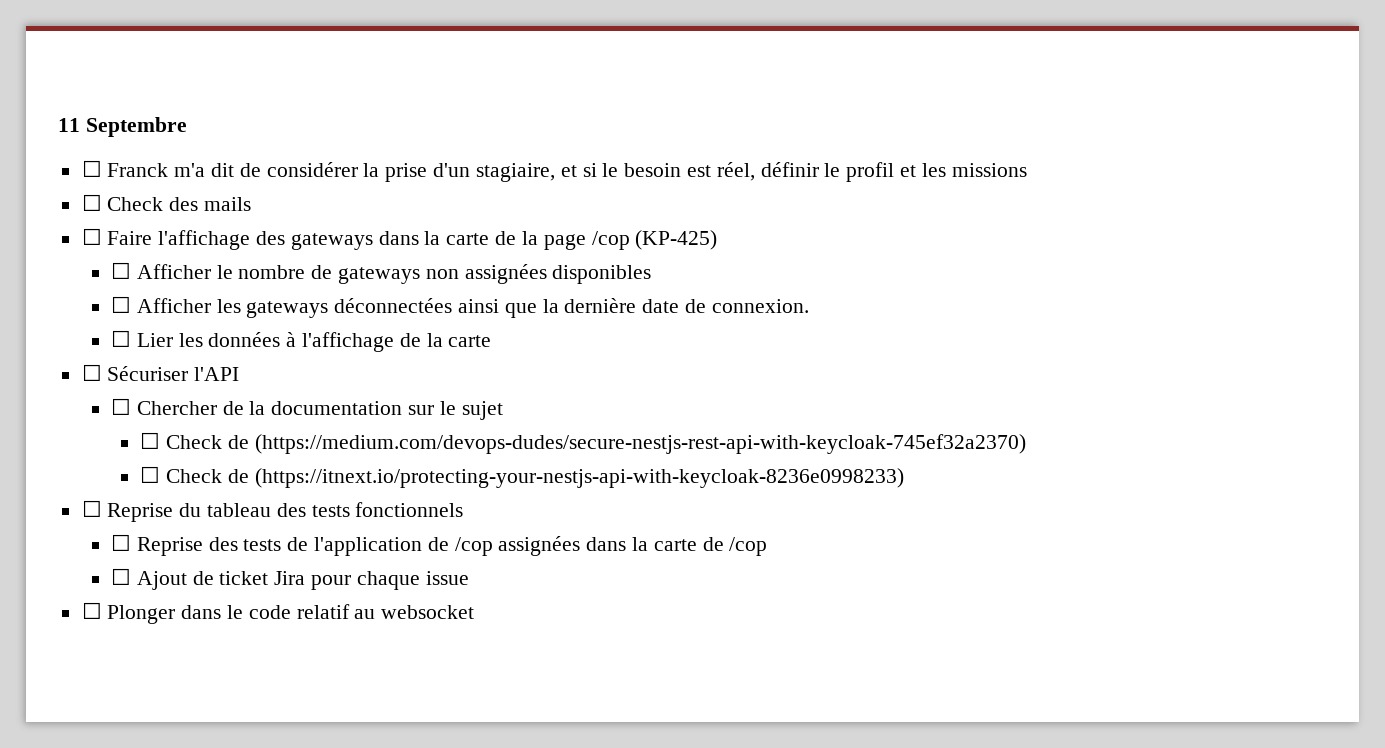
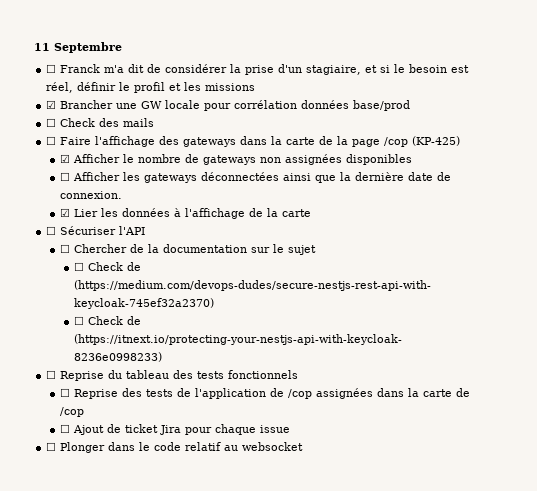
(1027, 170) none -> [46,100,411,111] // ☑ Brancher une GW locale pour corrélation données base/prod
[110,262,131,279] ☐ -> [59,154,70,163] ☑
[110,330,131,347] ☐ -> [59,208,70,217] ☑

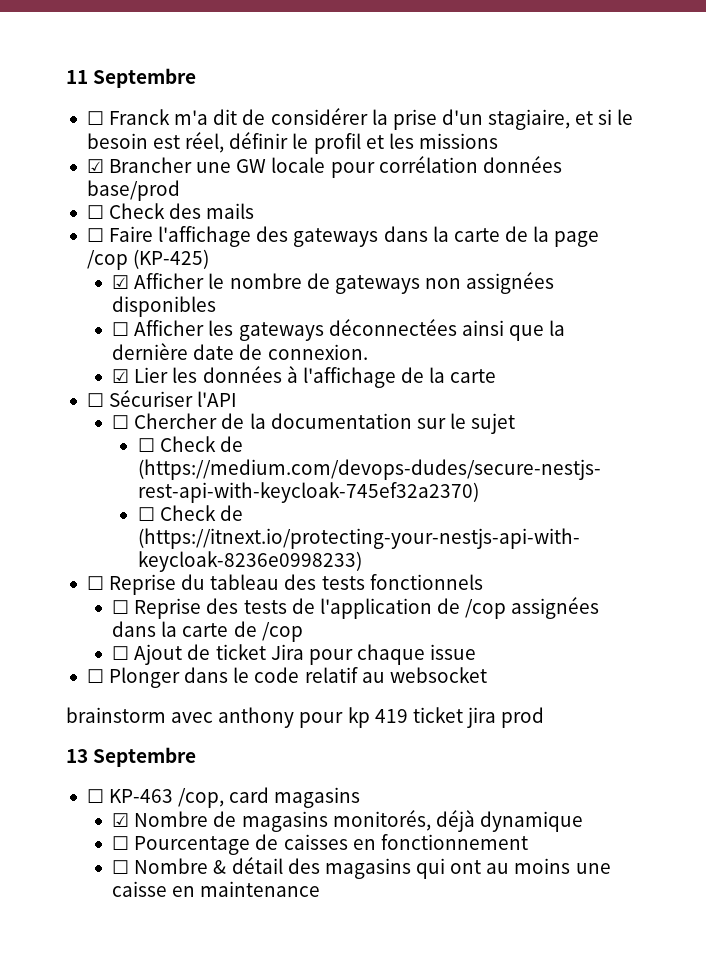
(304, 446) none -> [66,707,545,728] [66,747,197,767] [86,787,361,808] [112,810,584,832] [112,834,528,855] [112,857,611,879] [112,881,321,897] // brainstorm avec anthony pour kp 419 ticket jira prod // 13 Septembre // ☐ KP-463 /cop, card magasins // ☑ Nombre de magasins monitorés, déjà dynamique // ☐ Pourcentage de caisses en fonctionnement // ☐ Nombre & détail des magasins qui ont au moins une caisse en maintenance

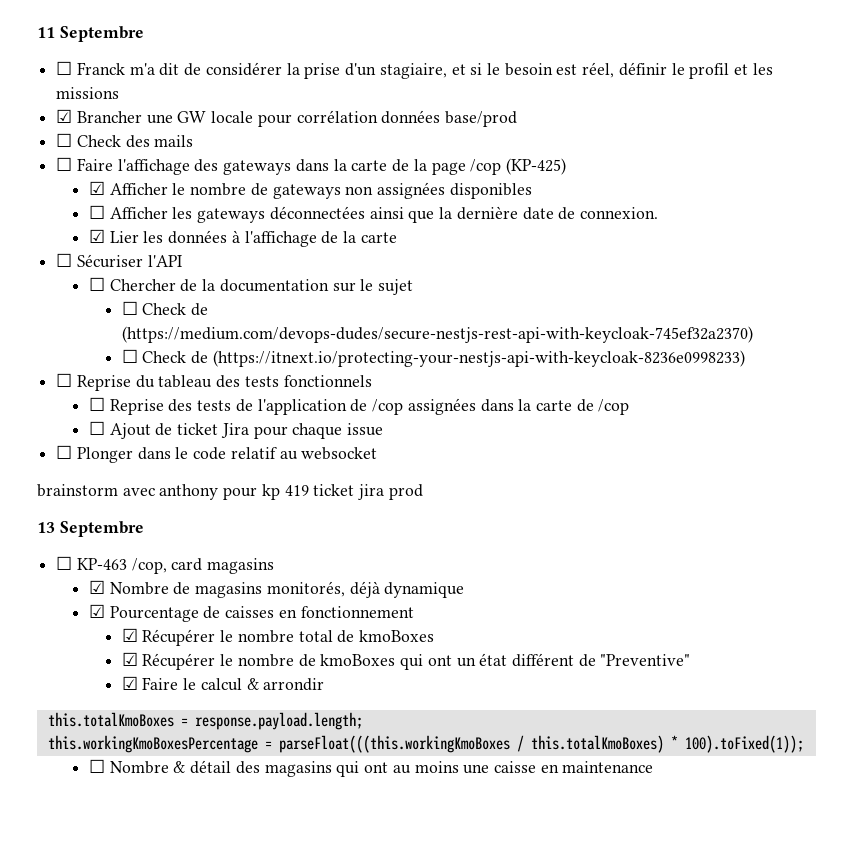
[112,836,130,850] ☐ -> [88,604,105,618] ☑
(528, 842) none -> [121,628,435,646] [121,652,691,670] [121,676,325,691] [47,712,363,730] [47,735,804,753] // ☑ Récupérer le nombre total de kmoBoxes // ☑ Récupérer le nombre de kmoBoxes qui ont un état différent de "Preventive" // ☑ Faire le calcul & arrondir // this.totalKmoBoxes = response.payload.length; // this.workingKmoBoxesPercentage = parseFloat(((this.workingKmoBoxes / this.totalKmoBoxes) * 100).toFixed(1));

